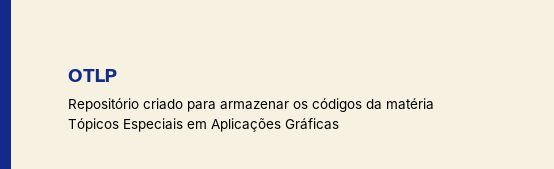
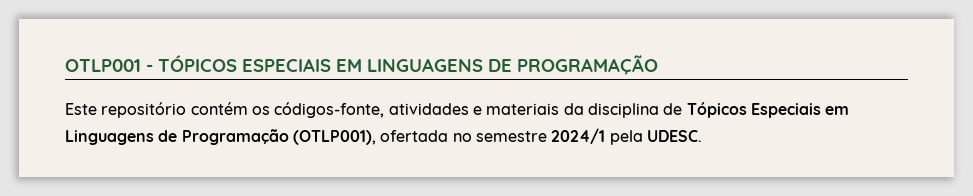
[68,69,117,82] [68,98,434,112] [68,118,339,132] OTLP // Repositório criado para armazenar os códigos da matéria Tópicos Especiais em Aplicações Gráficas -> [65,55,658,75] [65,102,850,118] [65,128,702,145] OTLP001 - TÓPICOS ESPECIAIS EM LINGUAGENS DE PROGRAMAÇÃO // Este repositório contém os códigos-fonte, atividades e materiais da disciplina de Tópicos Especiais em Linguagens de Programação (OTLP001), ofertada no semestre 2024/1 pela UDESC.

